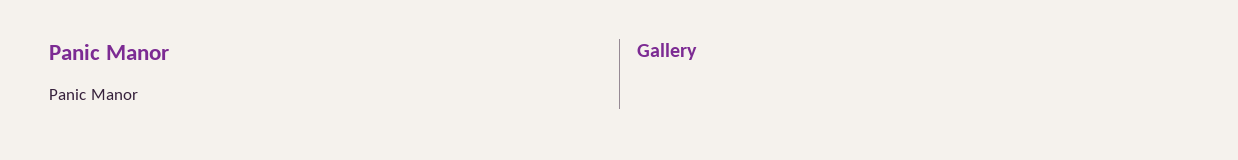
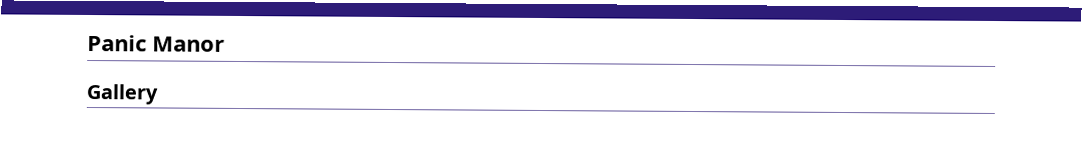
[49,44,170,60] [49,89,138,100] Panic Manor // Panic Manor -> [87,34,225,52] Panic Manor

